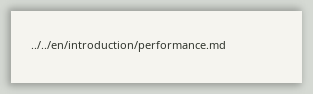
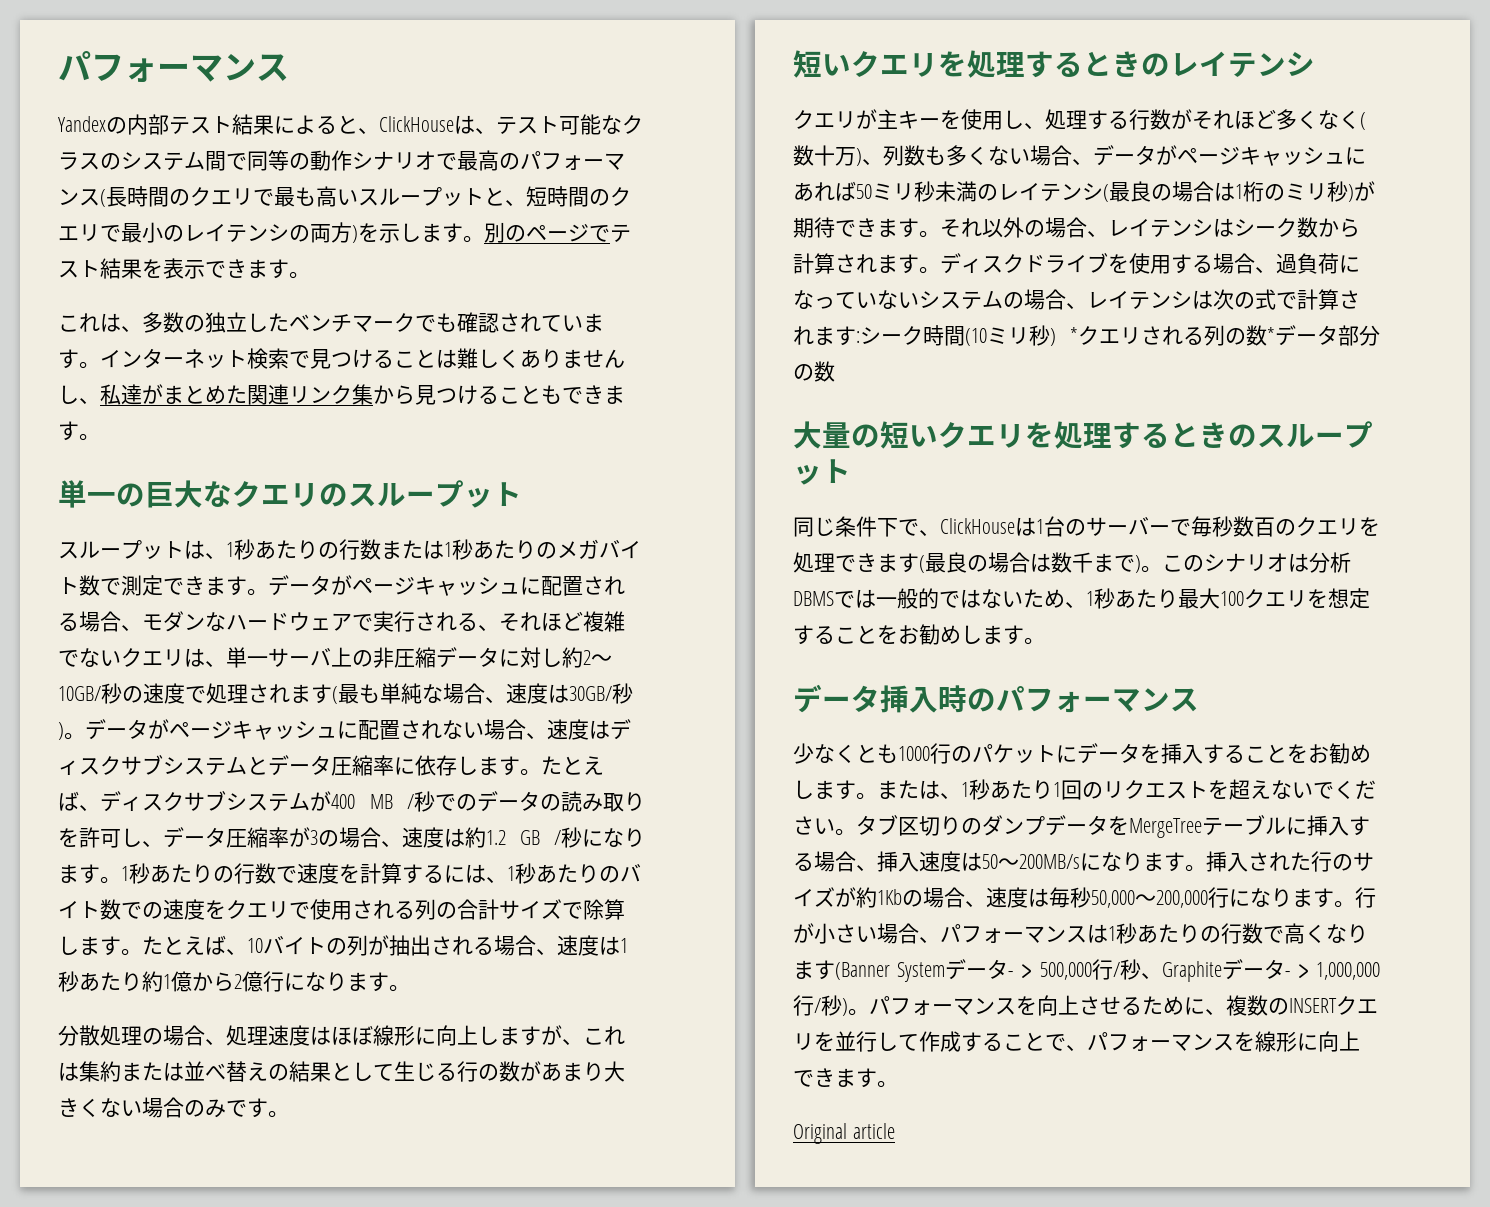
[31,41,226,52] ../../en/introduction/performance.md -> [58,50,289,82] [58,114,643,135] [58,150,625,171] [58,186,631,207] [58,222,631,243] [58,258,310,279] [58,312,604,333] [58,348,625,369] [58,384,625,405] [58,421,100,441] [58,480,522,508] [58,539,641,560] [58,575,625,596] [58,611,625,632] [58,647,612,668] [58,683,633,704] [58,719,631,740] [58,755,604,776] [58,791,645,812] [58,827,645,848] [58,863,641,884] [58,899,625,920] [58,935,628,956] [58,971,410,992] [58,1025,625,1046] [58,1061,625,1082] [58,1097,289,1118] [793,50,1315,78] [793,109,1366,130] [793,145,1366,166] [793,181,1375,202] [793,217,1360,238] [793,253,1360,274] [793,289,1360,310] [793,325,1380,346] [793,361,835,382] [793,421,1373,449] [793,459,851,485] [793,516,1380,537] [793,552,1351,573] [793,588,1370,609] [793,624,1045,645] [793,684,1199,713] [793,743,1371,764] [793,779,1376,800] [793,815,1370,838] [793,851,1374,872] [793,887,1376,908] [793,923,1368,944] [793,959,1380,982] [793,995,1378,1016] [793,1031,1360,1052] [793,1068,898,1088] [793,1123,895,1144] パフォーマンス // Yandexの内部テスト結果によると、ClickHouseは、テスト可能なクラスのシステム間で同等の動作シナリオで最高のパフォーマンス(長時間のクエリで最も高いスループットと、短時間のクエリで最小のレイテンシの両方)を示します。別のページでテスト結果を表示できます。 // これは、多数の独立したベンチマークでも確認されています。インターネット検索で見つけることは難しくありませんし、私達がまとめた関連リンク集から見つけることもできます。 // 単一の巨大なクエリのスループット // スループットは、1秒あたりの行数または1秒あたりのメガバイト数で測定できます。データがページキャッシュに配置される場合、モダンなハードウェアで実行される、それほど複雑でないクエリは、単一サーバ上の非圧縮データに対し約2〜10GB/秒の速度で処理されます(最も単純な場合、速度は30GB/秒)。データがページキャッシュに配置されない場合、速度はディスクサブシステムとデータ圧縮率に依存します。たとえば、ディスクサブシステムが400 MB /秒でのデータの読み取りを許可し、データ圧縮率が3の場合、速度は約1.2 GB /秒になります。1秒あたりの行数で速度を計算するには、1秒あたりのバイト数での速度をクエリで使用される列の合計サイズで除算します。たとえば、10バイトの列が抽出される場合、速度は1秒あたり約1億から2億行になります。 // 分散処理の場合、処理速度はほぼ線形に向上しますが、これは集約または並べ替えの結果として生じる行の数があまり大きくない場合のみです。 // 短いクエリを処理するときのレイテンシ // クエリが主キーを使用し、処理する行数がそれほど多くなく(数十万)、列数も多くない場合、データがページキャッシュにあれば50ミリ秒未満のレイテンシ(最良の場合は1桁のミリ秒)が期待できます。それ以外の場合、レイテンシはシーク数から計算されます。ディスクドライブを使用する場合、過負荷になっていないシステムの場合、レイテンシは次の式で計算されます:シーク時間(10ミリ秒) *クエリされる列の数*データ部分の数 // 大量の短いクエリを処理するときのスループット // 同じ条件下で、ClickHouseは1台のサーバーで毎秒数百のクエリを処理できます(最良の場合は数千まで)。このシナリオは分析DBMSでは一般的ではないため、1秒あたり最大100クエリを想定することをお勧めします。 // データ挿入時のパフォーマンス // 少なくとも1000行のパケットにデータを挿入することをお勧めします。または、1秒あたり1回のリクエストを超えないでください。タブ区切りのダンプデータをMergeTreeテーブルに挿入する場合、挿入速度は50〜200MB/sになります。挿入された行のサイズが約1Kbの場合、速度は毎秒50,000〜200,000行になります。行が小さい場合、パフォーマンスは1秒あたりの行数で高くなります(Banner Systemデータ- > 500,000行/秒、Graphiteデータ- > 1,000,000行/秒)。パフォーマンスを向上させるために、複数のINSERTクエリを並行して作成することで、パフォーマンスを線形に向上できます。 // Original article

